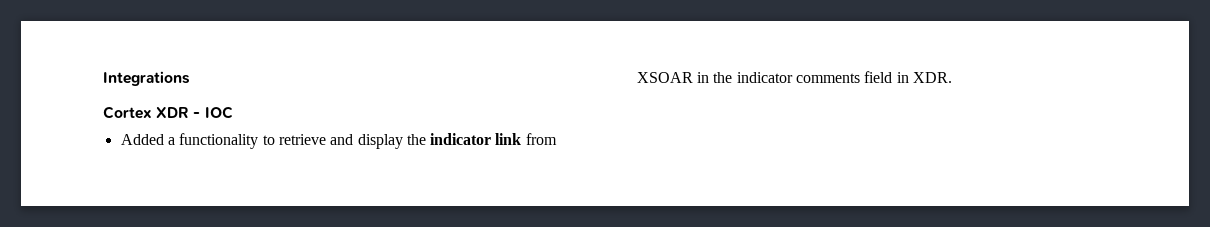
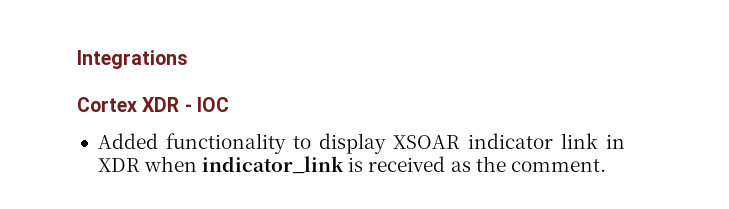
[167,137,175,145] a -> (158, 141) none
[278,133,557,149] [636,71,952,83] retrieve and display the indicator link from XSOAR in the indicator comments field in XDR. -> [318,133,626,154] [97,156,606,174] display XSOAR indicator link in XDR when indicator_link is received as the comment.

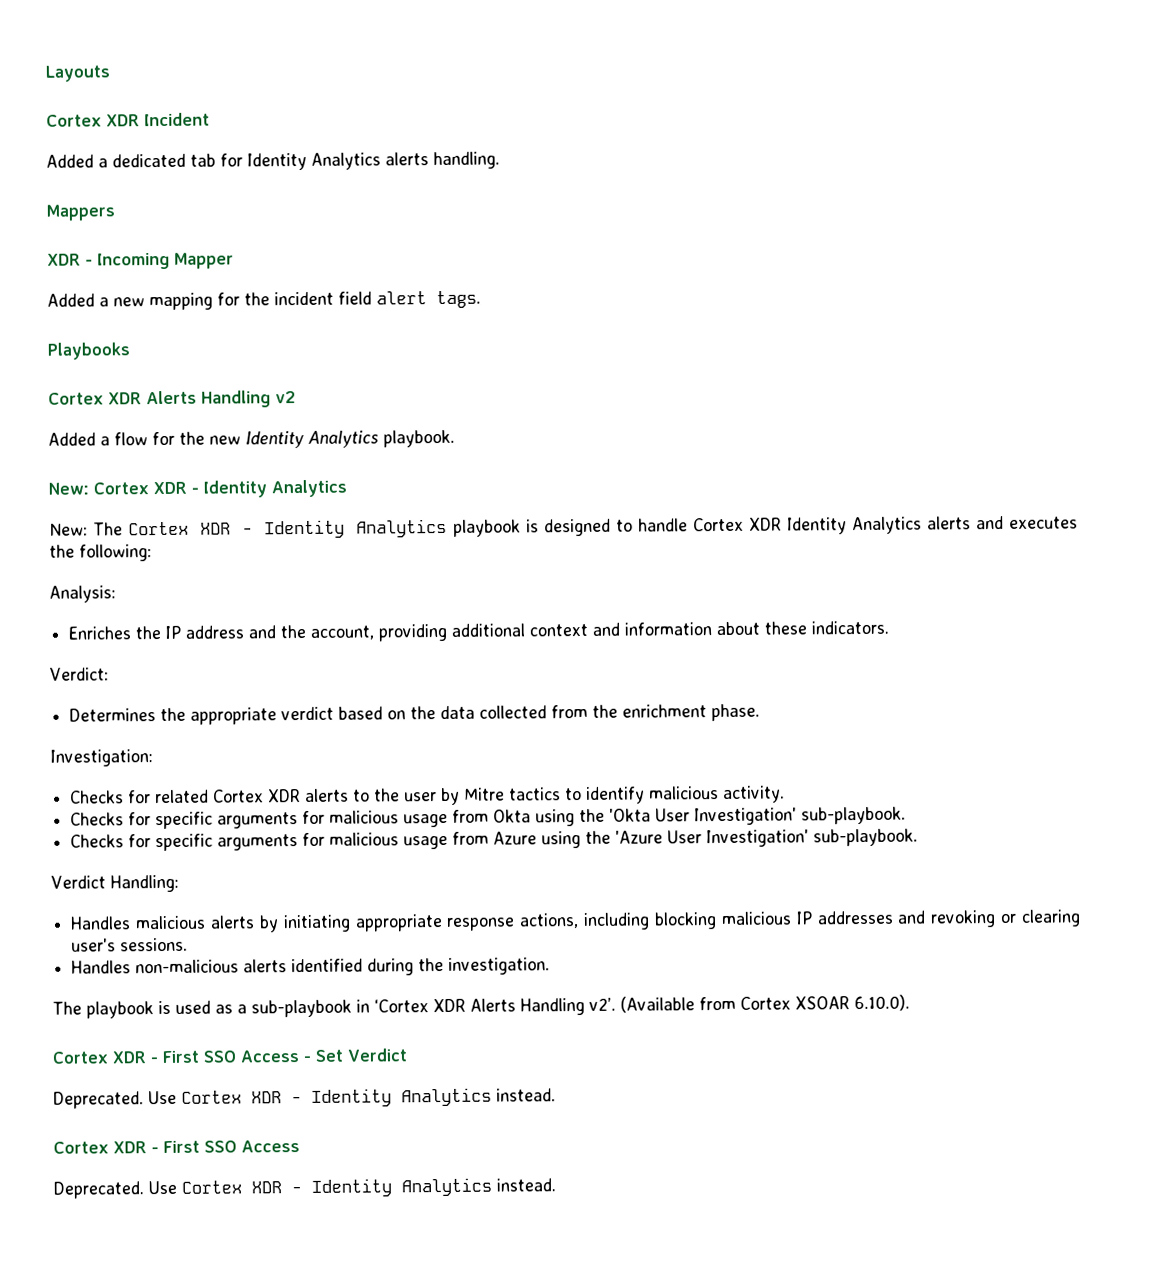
[77,50,188,69] [77,97,229,112] [97,133,626,154] [97,156,606,174] Integrations // Cortex XDR - IOC // Added functionality to display XSOAR indicator link in XDR when indicator_link is received as the comment. -> [45,65,110,82] [46,112,210,127] [46,151,500,171] [46,204,115,221] [47,252,234,270] [47,290,481,311] [47,342,130,360] [48,390,296,408] [48,429,455,449] [48,479,347,498] [49,515,1078,539] [49,544,152,562] [49,585,116,603] [68,620,890,642] [50,667,109,681] [69,703,761,725] [50,749,153,767] [70,785,786,806] [70,806,907,830] [70,828,919,852] [51,874,179,893] [70,909,1081,933] [71,937,189,952] [71,957,551,976] [52,994,910,1019] [52,1048,407,1064] [53,1087,556,1109] [53,1140,300,1154] [53,1177,556,1199] Layouts // Cortex XDR Incident // Added a dedicated tab for Identity Analytics alerts handling. // Mappers // XDR - Incoming Mapper // Added a new mapping for the incident field alert tags. // Playbooks // Cortex XDR Alerts Handling v2 // Added a flow for the new Identity Analytics playbook. // New: Cortex XDR - Identity Analytics // New: The Cortex XDR - Identity Analytics playbook is designed to handle Cortex XDR Identity Analytics alerts and executes the following: // Analysis: // Enriches the IP address and the account, providing additional context and information about these indicators. // Verdict: // Determines the appropriate verdict based on the data collected from the enrichment phase. // Investigation: // Checks for related Cortex XDR alerts to the user by Mitre tactics to identify malicious activity. // Checks for specific arguments for malicious usage from Okta using the 'Okta User Investigation' sub-playbook. // Checks for specific arguments for malicious usage from Azure using the 'Azure User Investigation' sub-playbook. // Verdict Handling: // Handles malicious alerts by initiating appropriate response actions, including blocking malicious IP addresses and revoking or clearing user's sessions. // Handles non-malicious alerts identified during the investigation. // The playbook is used as a sub-playbook in ‘Cortex XDR Alerts Handling v2’. (Available from Cortex XSOAR 6.10.0). // Cortex XDR - First SSO Access - Set Verdict // Deprecated. Use Cortex XDR - Identity Analytics instead. // Cortex XDR - First SSO Access // Deprecated. Use Cortex XDR - Identity Analytics instead.

